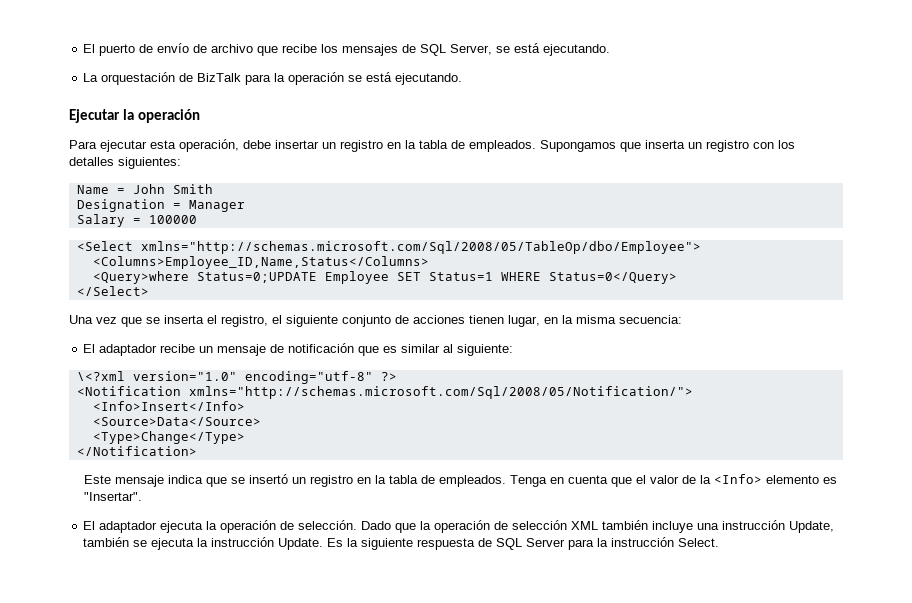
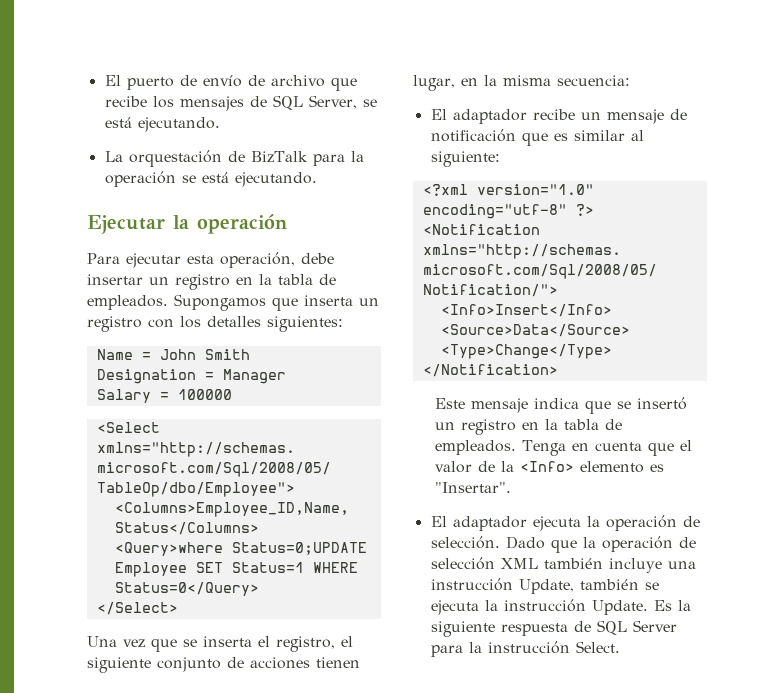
[76,371,125,381] \<?xml -> [422,184,468,196] <?xml

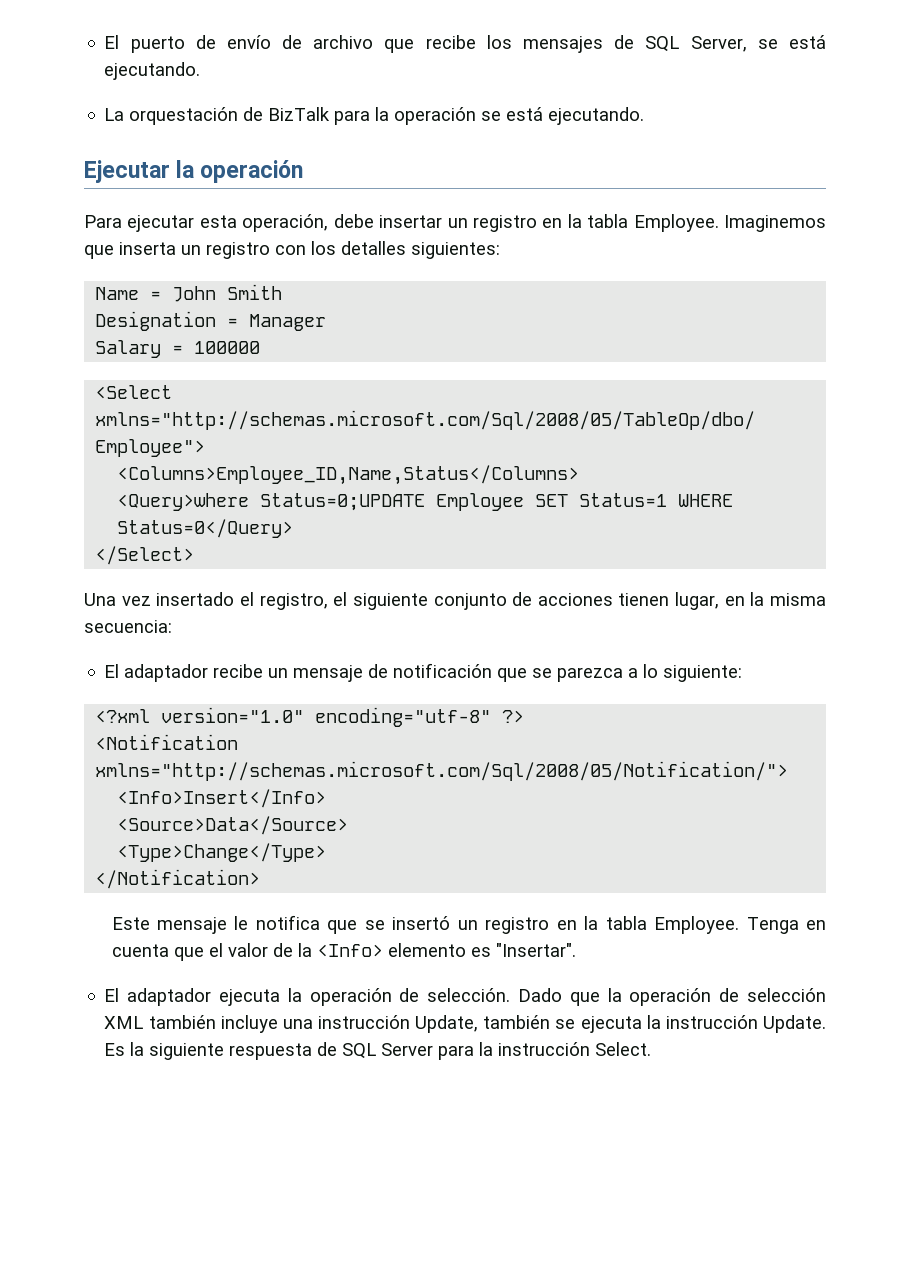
[319,274,336,285] [87,294,266,311] de empleados. Supongamos -> [633,214,826,232] Employee. Imaginemos
[151,636,252,652] que se inserta -> [156,592,235,606] insertado
[553,130,644,141] es similar al -> [532,664,659,682] se parezca a lo
[534,398,580,409] indica -> [234,915,320,930] le notifica
[605,419,623,430] [435,440,517,455] de empleados. -> [654,916,740,934] Employee.

